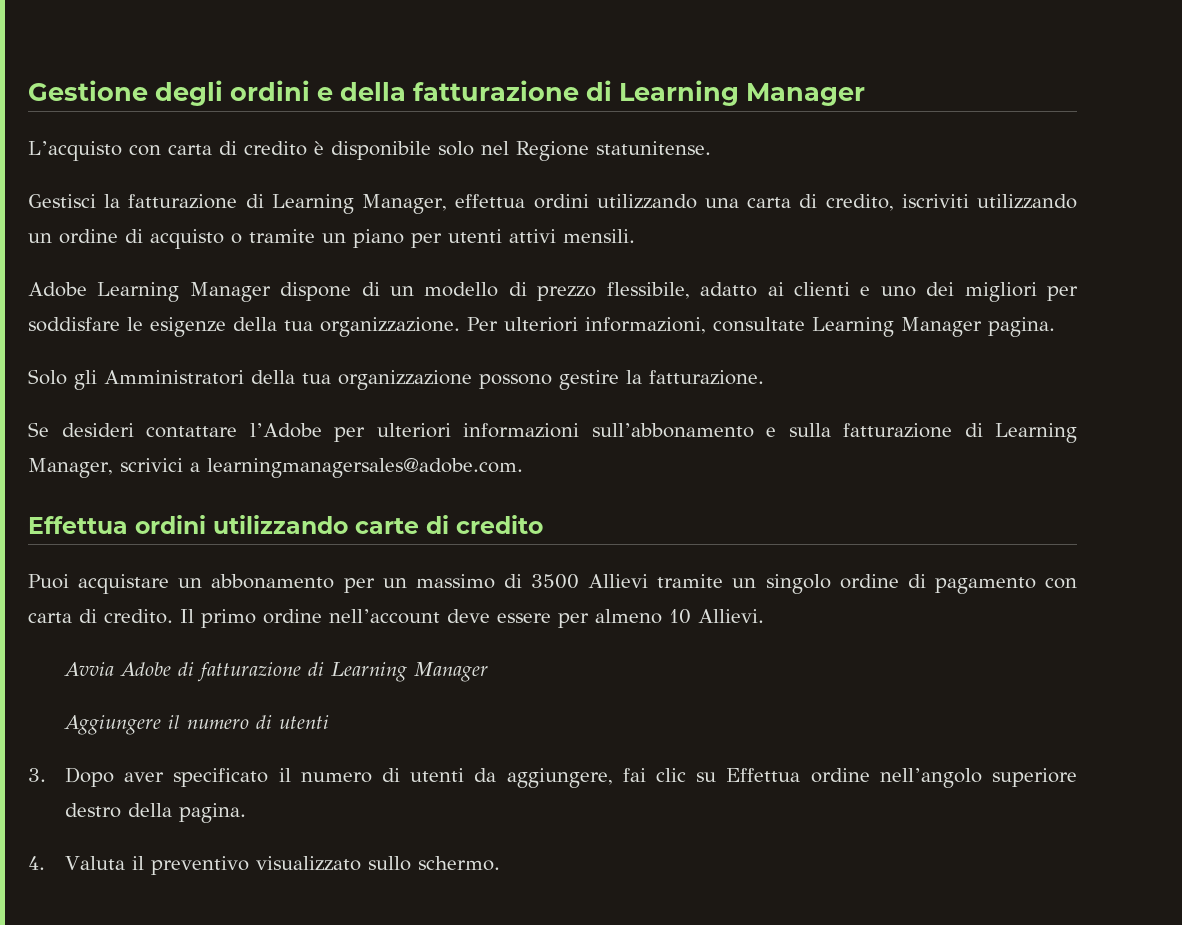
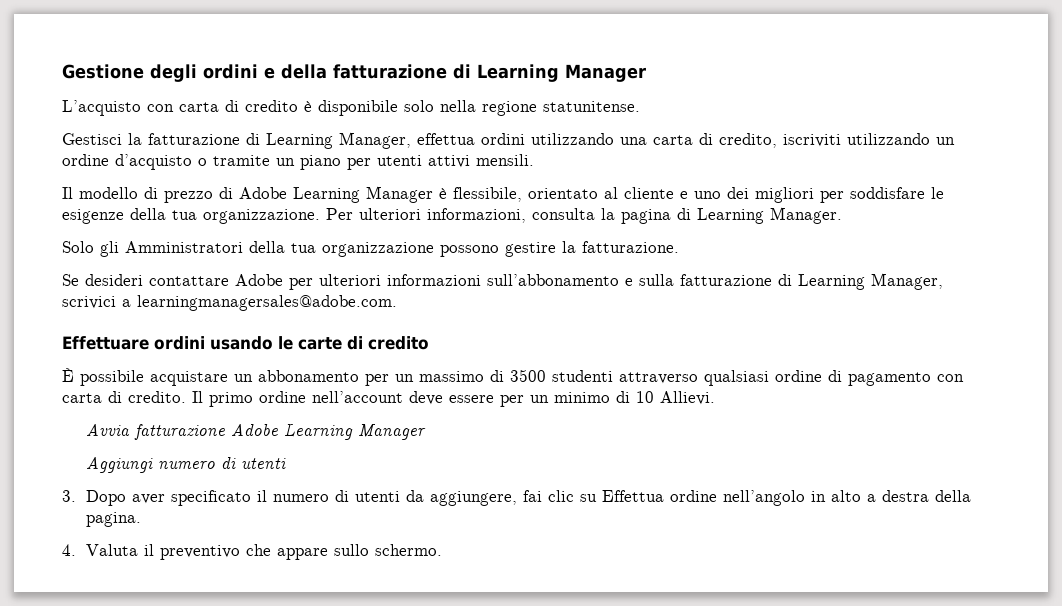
[481,141,589,161] nel Regione -> [440,100,537,116] nella regione
[125,229,224,249] di acquisto -> [115,154,192,170] d’acquisto
[28,282,850,302] Adobe Learning Manager dispone di un modello di prezzo flessibile, adatto ai clienti -> [62,186,674,203] Il modello di prezzo di Adobe Learning Manager è flessibile, orientato al cliente
[712,317,1055,337] consultate Learning Manager pagina. -> [532,207,842,224] consulta la pagina di Learning Manager.
[249,423,322,438] l’Adobe -> [235,274,283,286] Adobe
[28,515,348,534] Effettua ordini utilizzando -> [62,336,293,350] Effettuare ordini usando le
[28,574,69,589] Puoi -> [62,368,144,386] È possibile
[588,574,831,594] Allievi tramite un singolo -> [552,370,769,386] studenti attraverso qualsiasi
[595,609,662,624] almeno -> [530,391,630,403] un minimo di
[120,662,489,682] [64,715,181,735] Adobe di fatturazione di Learning Manager // Aggiungere il -> [134,424,427,440] [86,457,154,473] fatturazione Adobe Learning Manager // Aggiungi
[991,768,1077,787] [65,803,122,818] superiore destro -> [811,490,930,502] in alto a destra
[256,856,362,871] visualizzato -> [246,544,329,560] che appare

